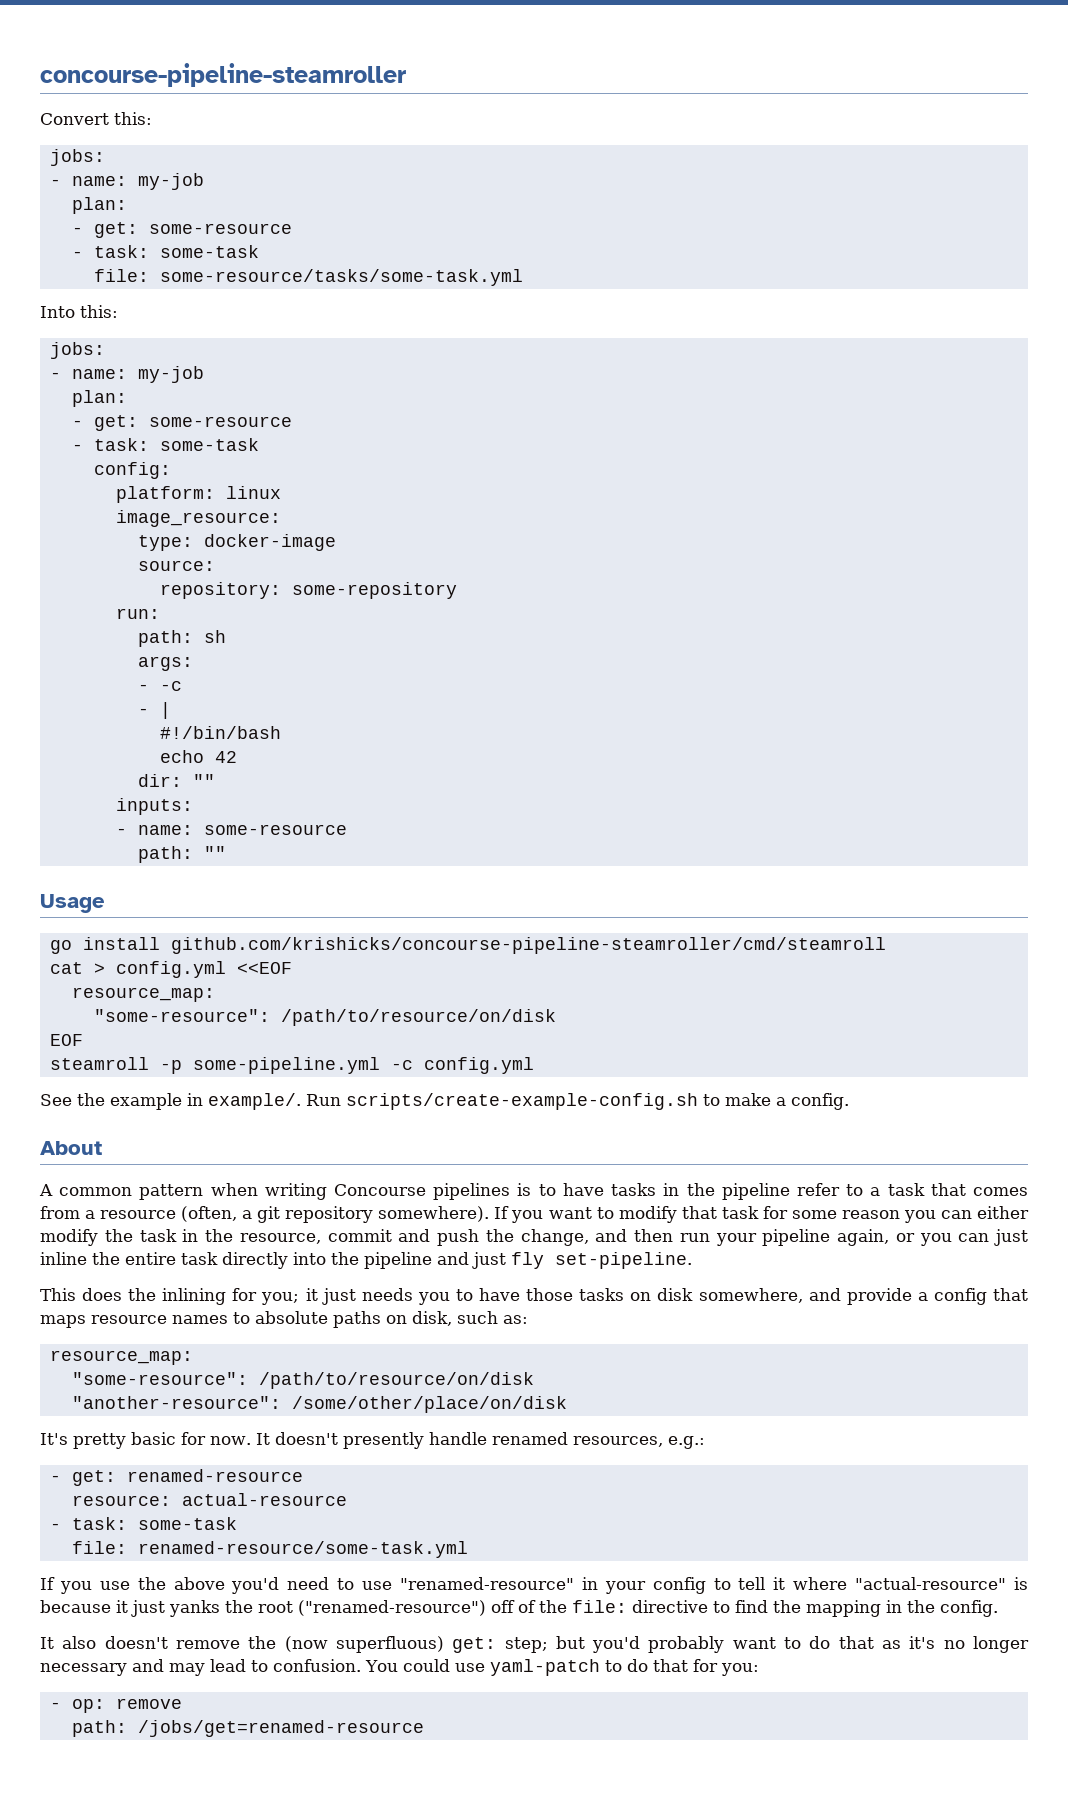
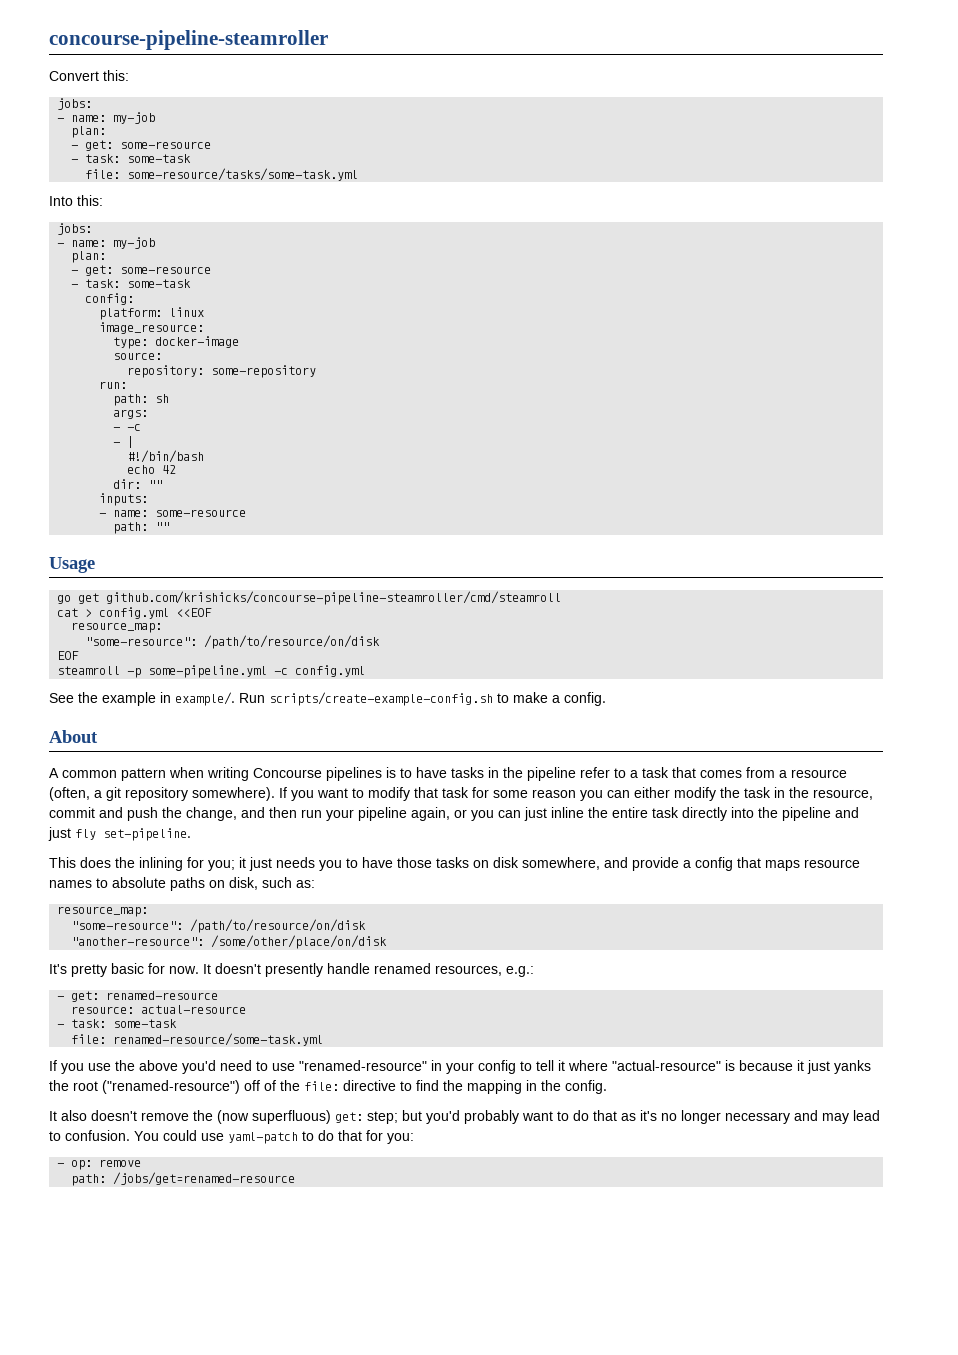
[82,937,160,950] install -> [78,593,100,604] get

